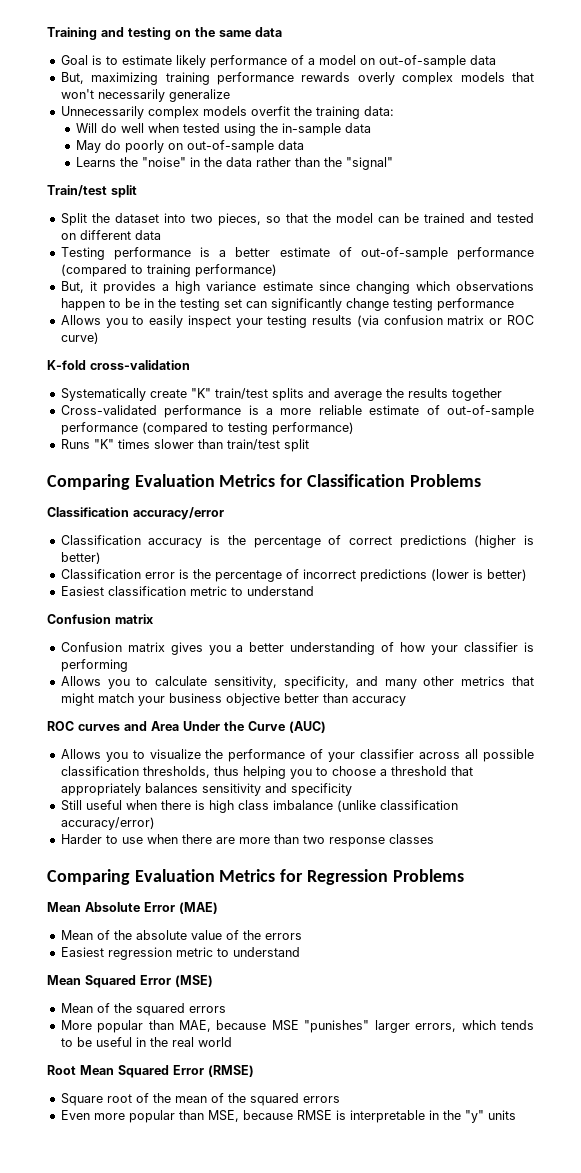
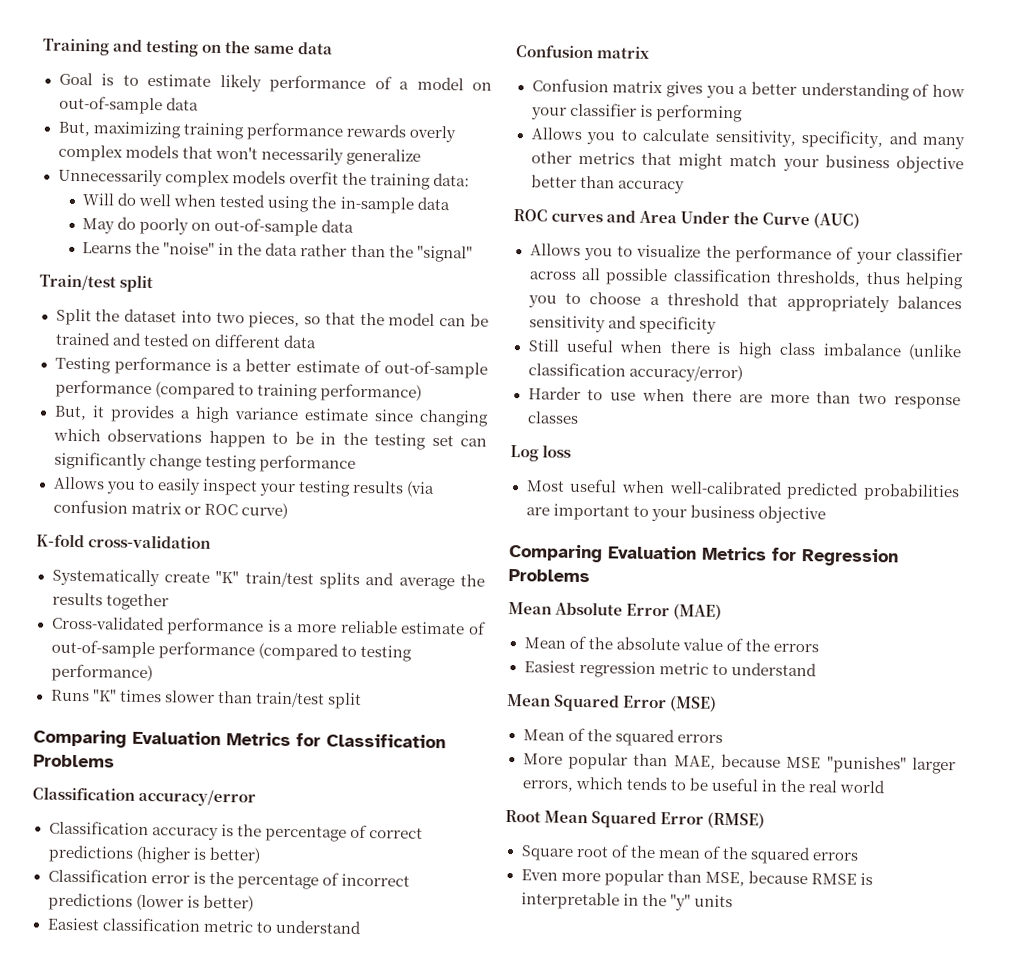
(434, 839) none -> [510,444,572,462] [525,478,960,502] [525,503,826,524] // Log loss // Most useful when well-calibrated predicted probabilities are important to your business objective

